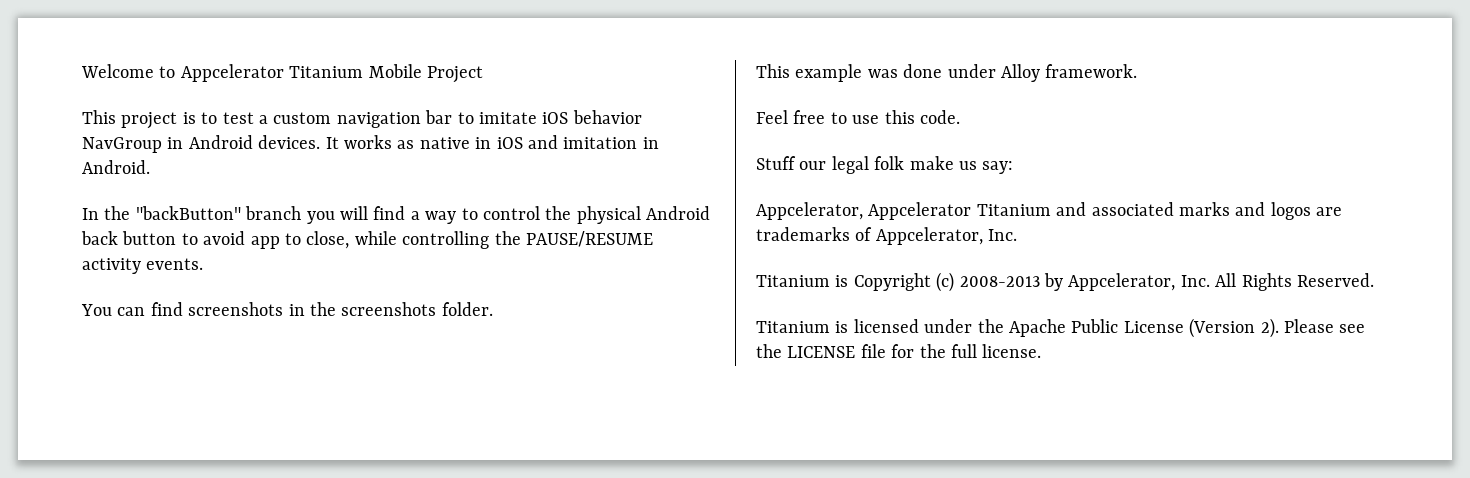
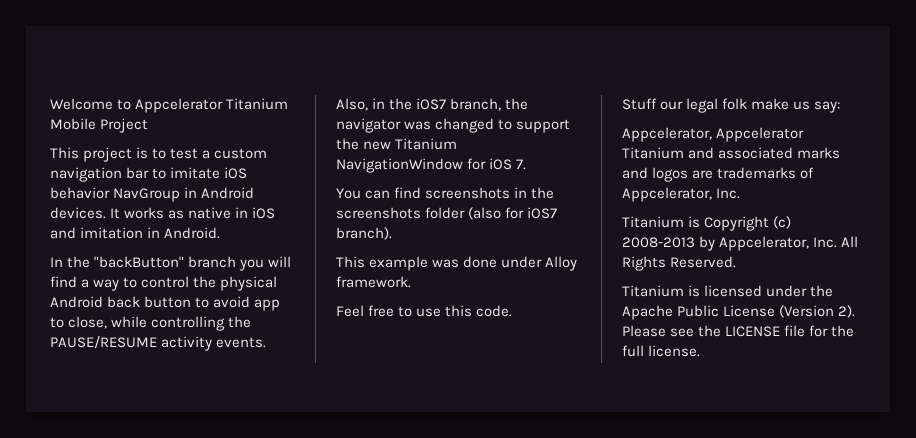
(204, 264) none -> [336,98,529,111] [336,118,571,133] [336,138,458,150] [336,158,527,173] Also, in the iOS7 branch, the navigator was changed to support the new Titanium NavigationWindow for iOS 7.
[441,302,493,316] folder. -> [425,207,558,220] [336,227,392,240] folder (also for iOS7 branch).

